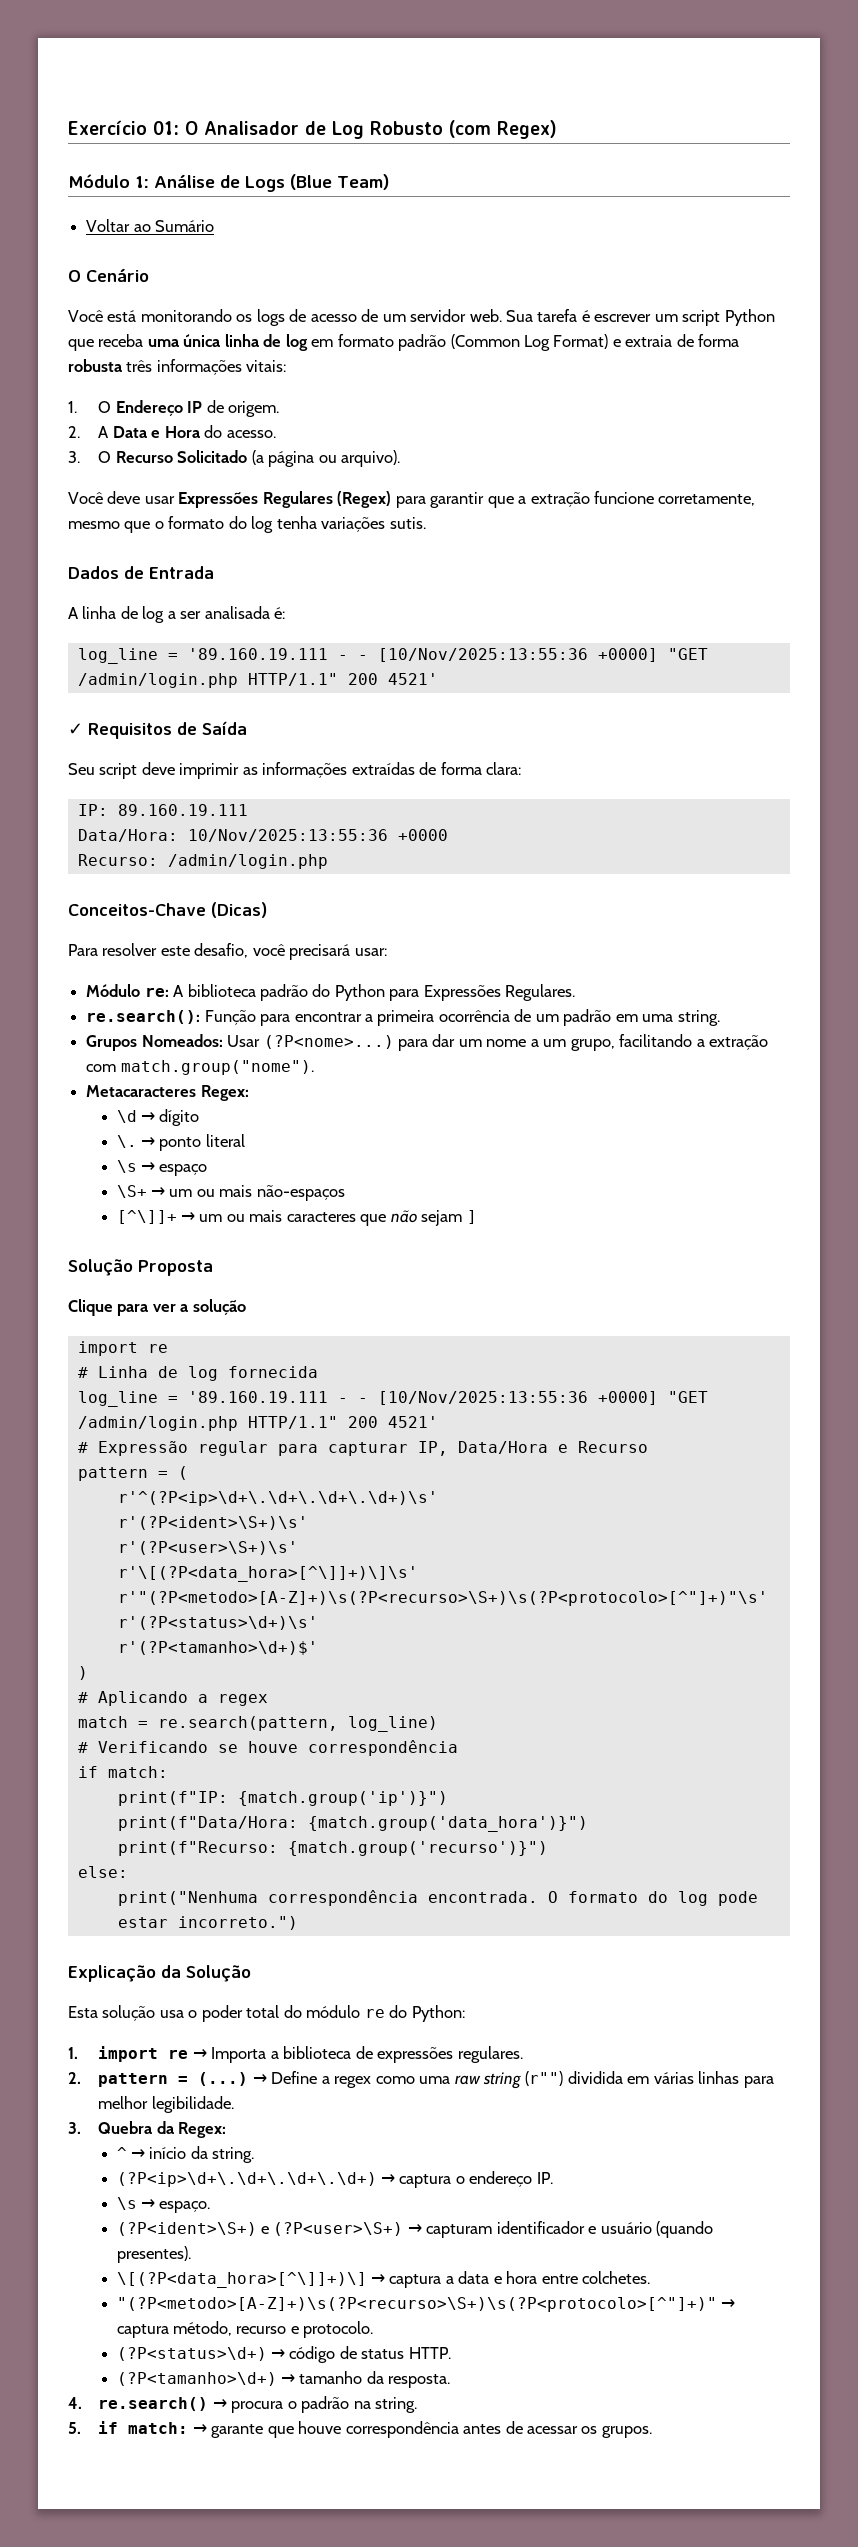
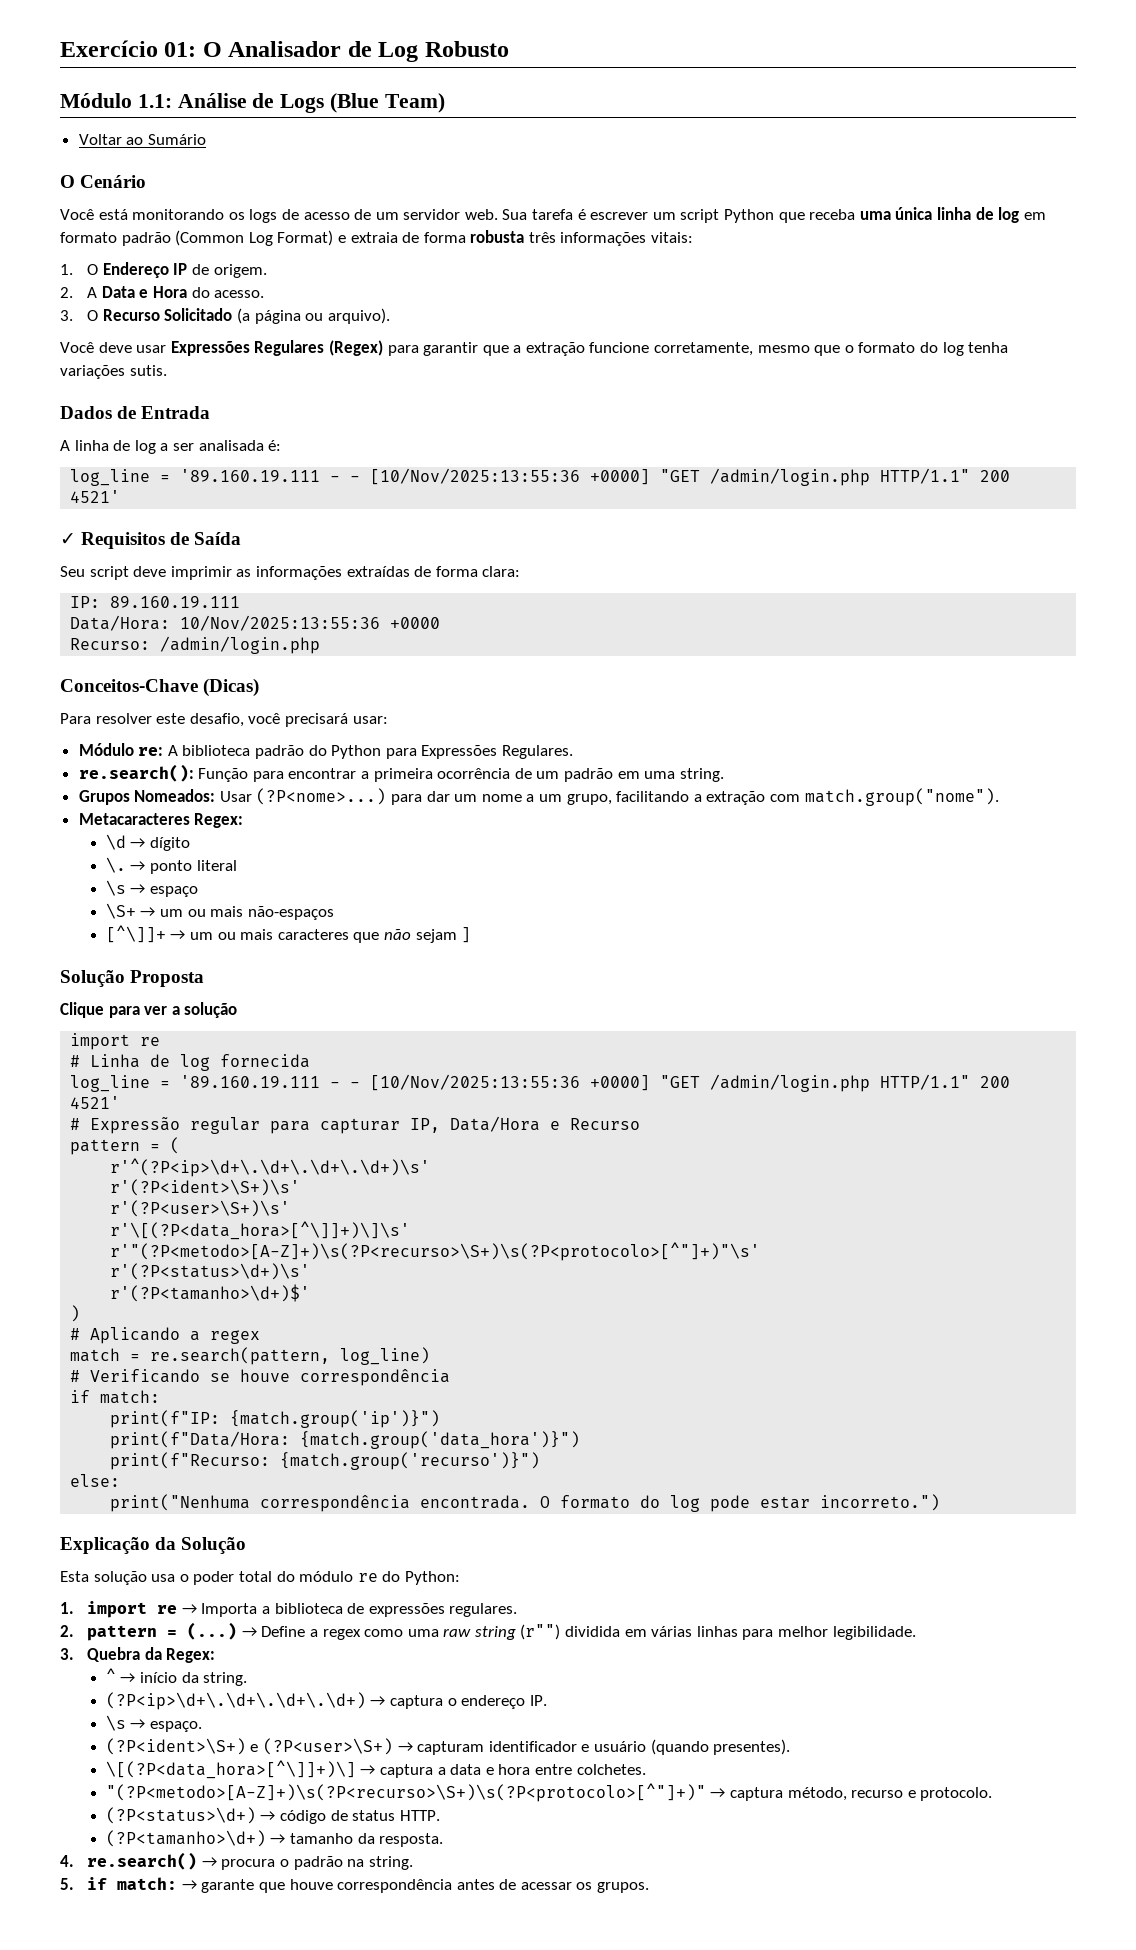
[449,120,557,139] [68,174,149,188] (com Regex) // Módulo 1: -> [60,93,172,108] // Módulo 1.1:

